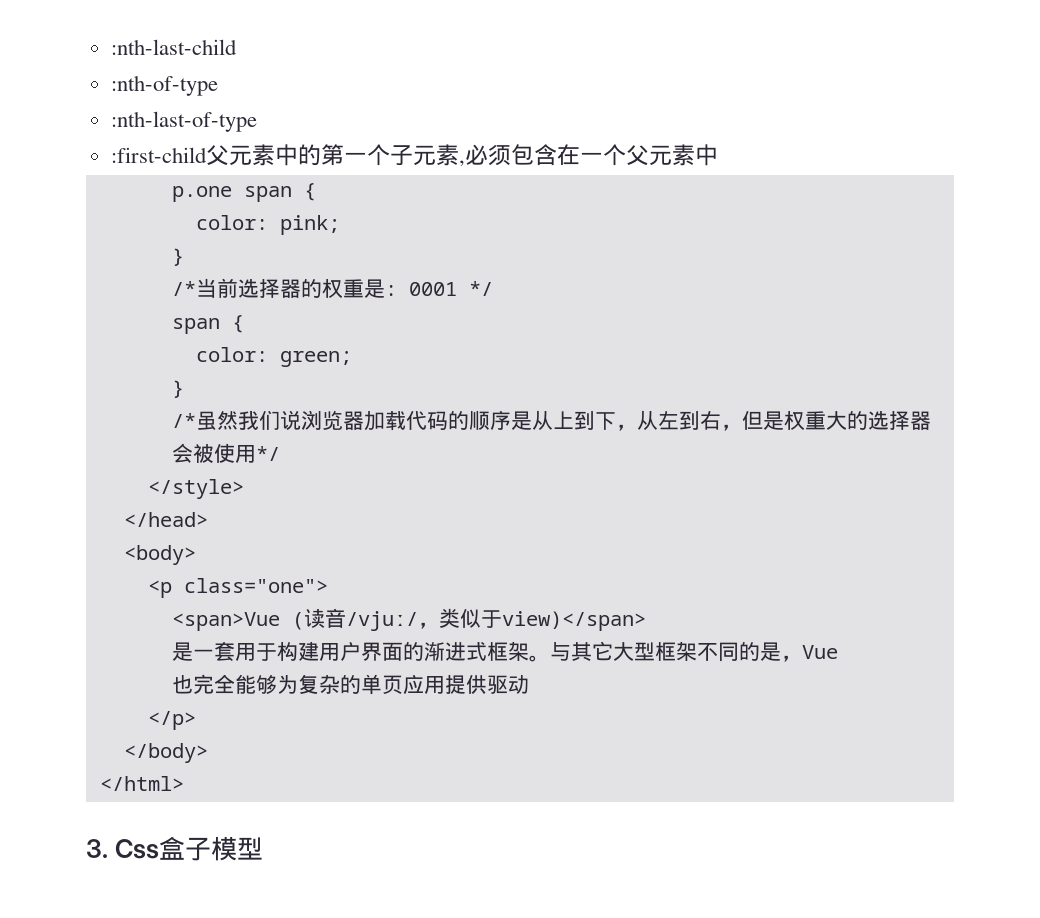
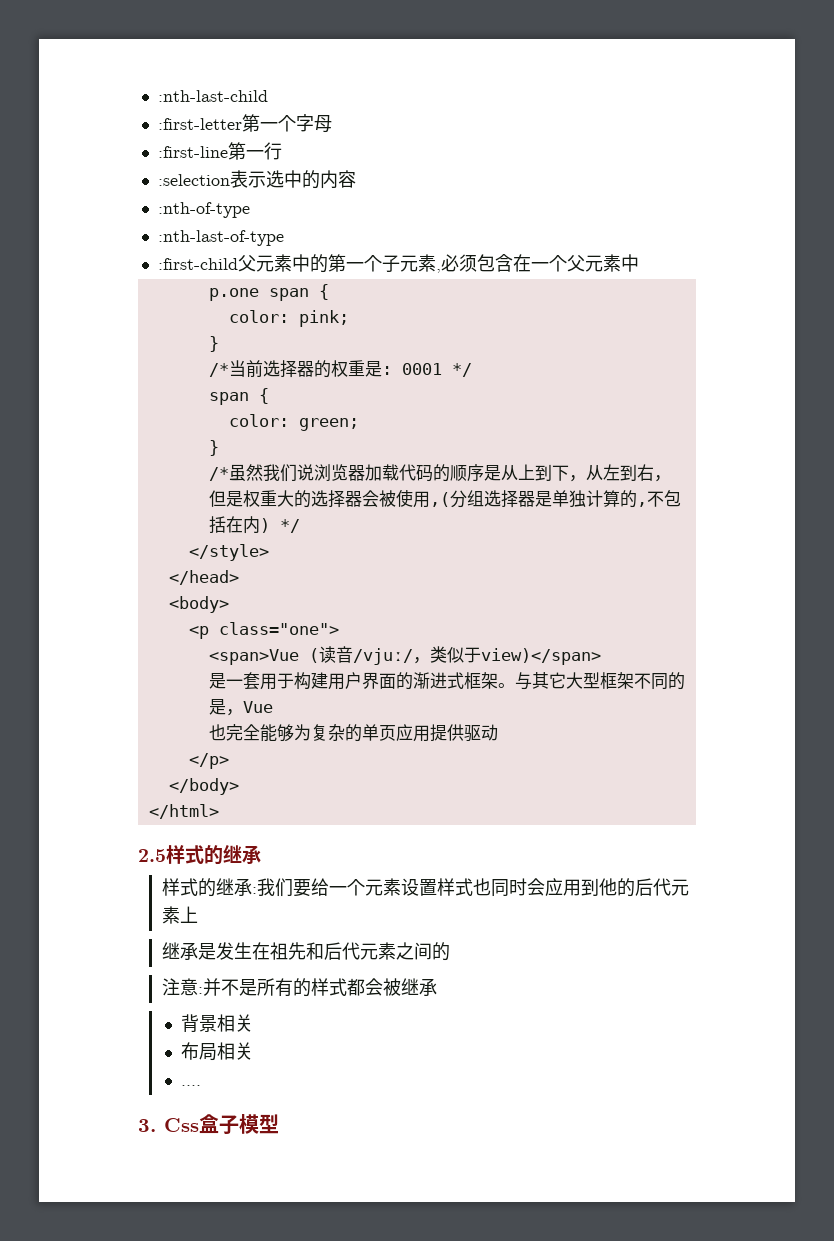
(237, 47) none -> [157,114,332,133] [157,142,282,160] [157,170,356,189] // :first-letter第一个字母 // :first-line第一行 // :selection表示选中的内容
(256, 454) none -> [429,490,681,508] [208,516,270,534] ,(分组选择器是单独计算的,不包括在内)
(184, 783) none -> [138,844,261,865] [161,878,689,897] [161,906,198,924] [161,942,450,961] [161,978,437,997] [181,1014,254,1032] [181,1042,254,1061] [181,1085,202,1086] // 2.5样式的继承 // 样式的继承:我们要给一个元素设置样式也同时会应用到他的后代元素上 // 继承是发生在祖先和后代元素之间的 // 注意:并不是所有的样式都会被继承 // 背景相关 // 布局相关 // ....

